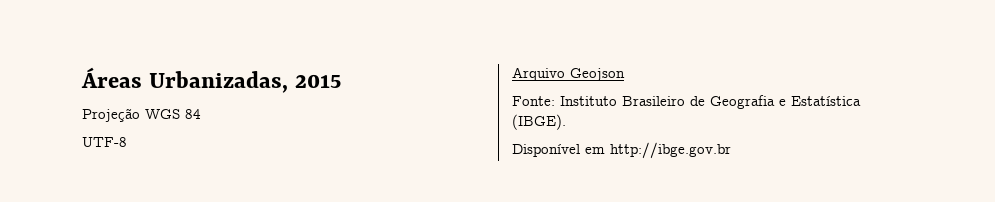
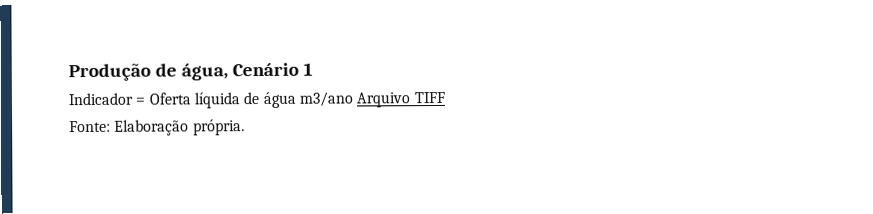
[81,67,341,93] [82,108,201,122] [82,137,127,147] [512,67,625,81] [512,95,861,109] [512,114,566,130] [512,142,731,159] Áreas Urbanizadas, 2015 // Projeção WGS 84 // UTF-8 // Arquivo Geojson // Fonte: Instituto Brasileiro de Geografia e Estatística (IBGE). // Disponível em http://ibge.gov.br -> [68,62,313,82] [68,91,445,109] [69,119,245,136] Produção de água, Cenário 1 // Indicador = Oferta líquida de água m3/ano Arquivo TIFF // Fonte: Elaboração própria.

